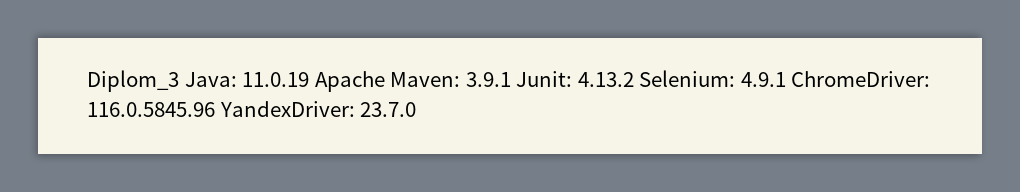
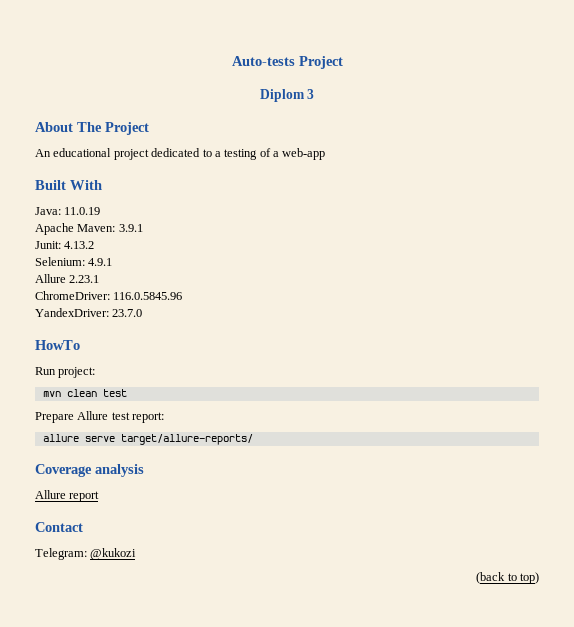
[87,70,179,92] Diplom_3 -> [231,56,343,69] [259,89,315,102] [35,122,149,135] [35,148,326,160] [35,180,102,190] Auto-tests Project // Diplom 3 // About The Project // An educational project dedicated to a testing of a web-app // Built With //
(310, 79) none -> (101, 211) //
(511, 79) none -> (143, 228) //
(634, 79) none -> (95, 245) //
(786, 79) none -> [35,274,100,283] // Allure 2.23.1 //
(215, 109) none -> (183, 296) //
(417, 109) none -> [35,340,80,350] [35,367,96,378] [42,389,127,397] [35,411,165,423] [42,434,253,445] [35,464,144,477] [35,490,100,502] [35,522,83,532] [35,548,137,560] [476,572,539,584] // HowTo // Run project: // mvn clean test // Prepare Allure test report: // allure serve target/allure-reports/ // Coverage analysis // Allure report // Contact // Telegram: @kukozi // (back to top)

